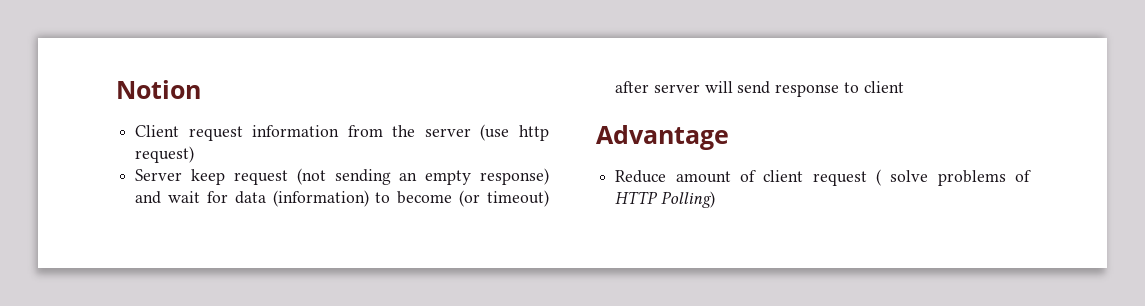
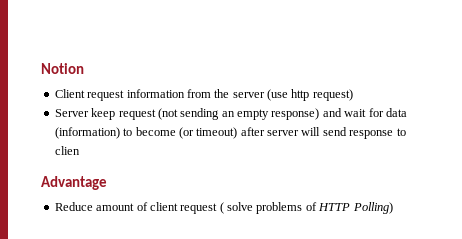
[863,81,904,93] client -> [54,146,80,155] clien

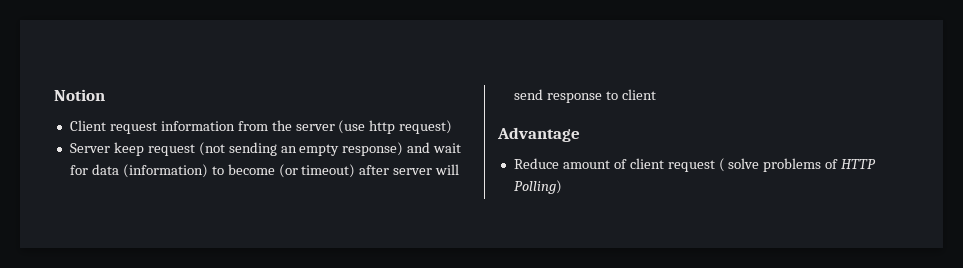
[54,146,80,155] clien -> [621,89,656,100] client

